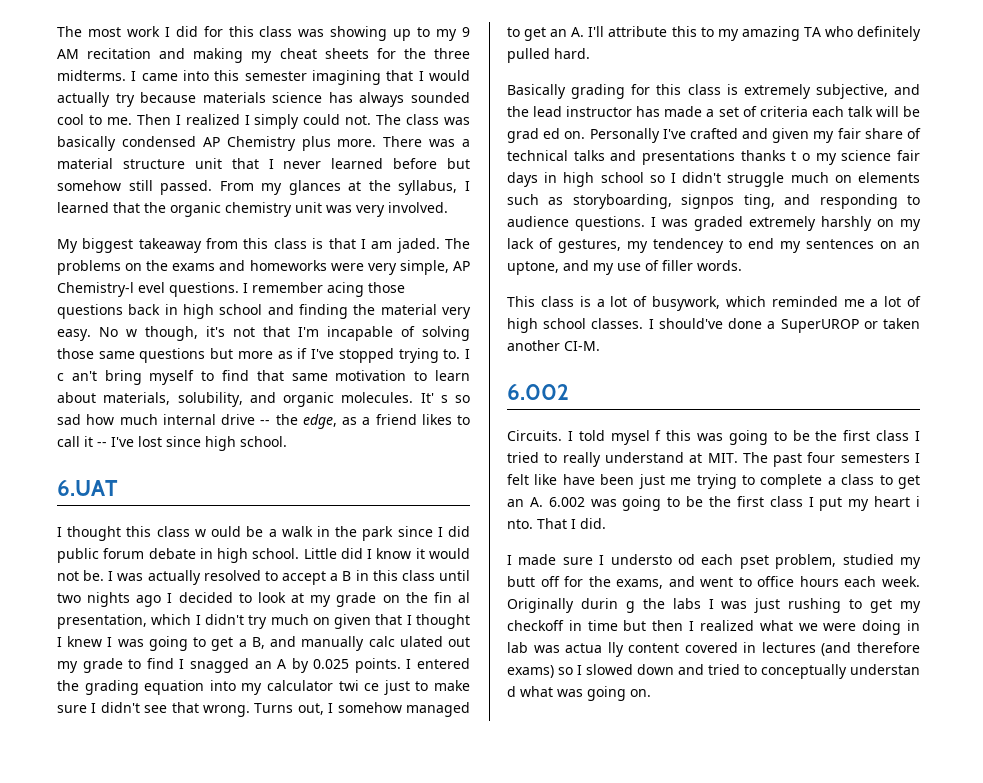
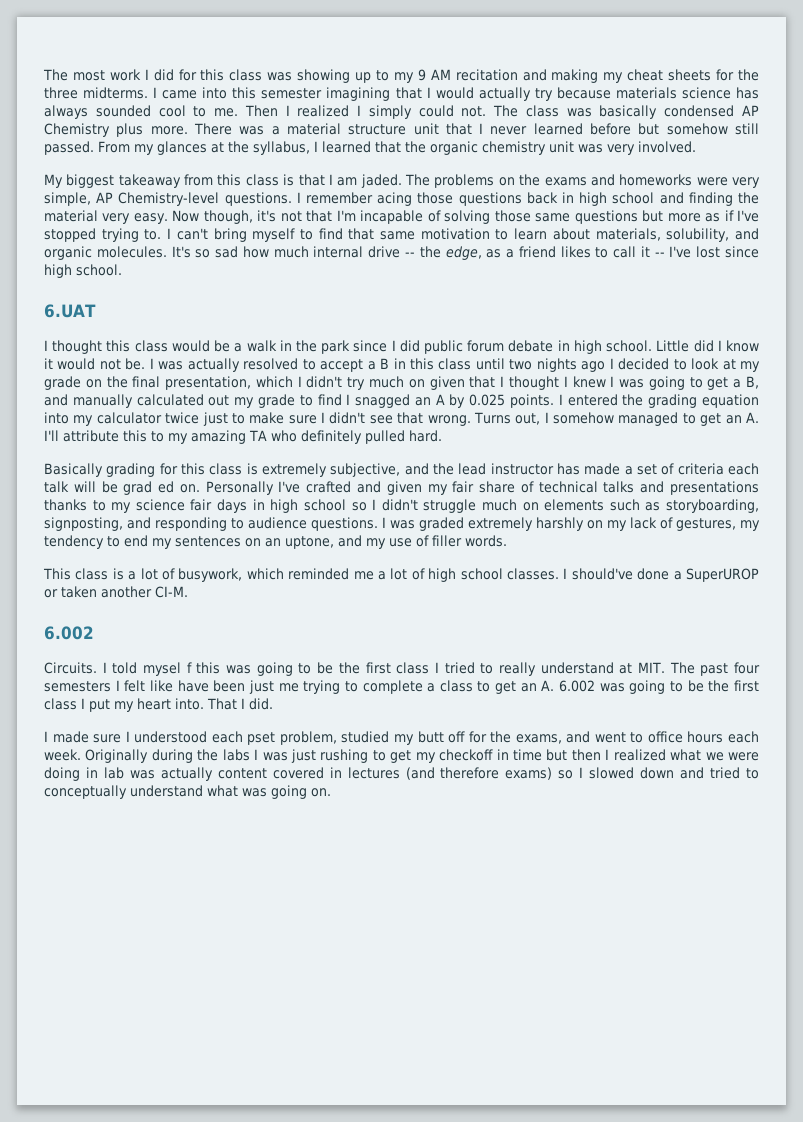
[57,282,165,297] Chemistry-l evel -> [118,192,220,206] Chemistry-level
[99,327,137,337] No w -> [172,210,200,222] Now
[57,371,97,381] c an't -> [176,228,208,240] can't
[420,393,448,403] It' s -> [171,246,191,258] It's
[194,526,242,537] w ould -> [171,340,210,352] would
[433,592,470,603] fin al -> [132,376,161,388] final
[368,636,443,647] calc ulated -> [136,394,204,406] calculated
[338,680,380,691] twi ce -> [165,412,200,424] twice
[791,151,810,161] t o -> [92,500,106,511] to
[681,194,775,209] signpos ting, -> [44,517,123,531] signposting,
[653,238,724,253] tendencey -> [44,535,104,549] tendency
[915,496,920,507] [507,519,533,529] i nto. -> [175,698,204,710] into.
[610,554,695,565] understo od -> [134,731,208,743] understood
[580,598,635,613] durin g -> [151,749,193,763] during
[565,642,624,657] actua lly -> [160,767,213,781] actually
[850,664,920,675] [507,686,516,697] understan d -> [130,785,203,797] understand

